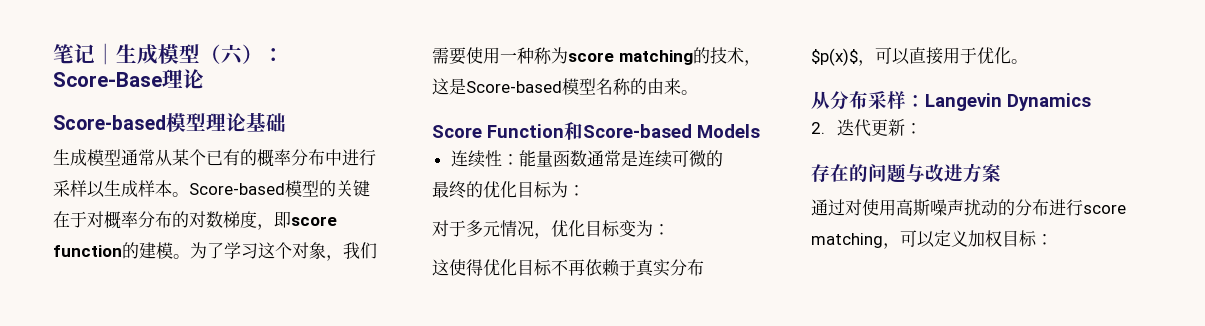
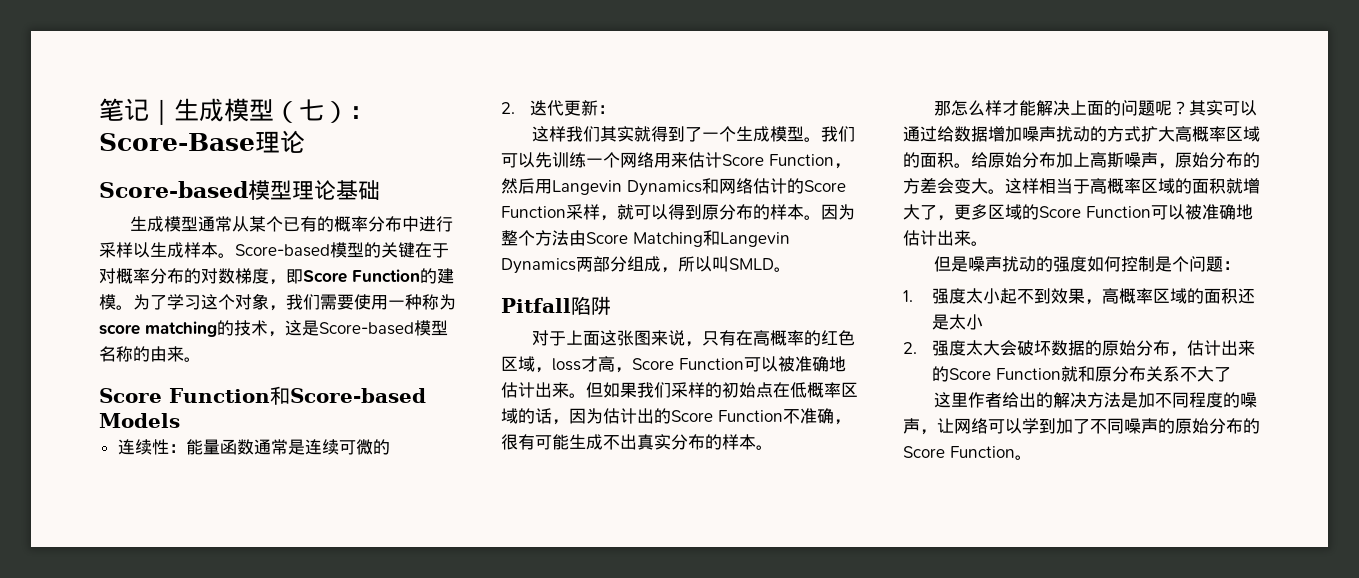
[221,44,243,65] 六 -> [299,99,324,121] 七
[291,216,337,226] [53,245,122,257] score function -> [303,269,420,283] Score Function
[432,181,585,199] [432,220,670,239] [432,259,704,277] [811,47,1028,66] [811,91,1091,111] [811,119,923,137] [811,163,1001,183] [811,199,1126,216] [811,230,1053,249] 最终的优化目标为： // 对于多元情况，优化目标变为： // 这使得优化目标不再依赖于真实分布$p(x)$，可以直接用于优化。 // 从分布采样：Langevin Dynamics // 2.迭代更新： // 存在的问题与改进方案 // 通过对使用高斯噪声扰动的分布进行score matching，可以定义加权目标： -> [501,100,615,116] [532,126,856,142] [501,152,851,169] [501,178,846,196] [501,204,855,221] [501,230,790,247] [501,256,791,274] [501,296,611,315] [532,330,856,347] [501,356,846,373] [501,382,858,398] [501,408,851,425] [501,434,773,450] [934,100,1258,116] [903,126,1260,142] [903,152,1260,169] [903,178,1260,194] [903,204,1253,221] [903,230,988,246] [934,256,1241,272] [903,288,1255,305] [931,314,983,330] [903,340,1255,357] [931,366,1231,382] [934,392,1258,408] [903,418,1260,435] [903,446,1032,460] 2.迭代更新： // 这样我们其实就得到了一个生成模型。我们可以先训练一个网络用来估计Score Function，然后用Langevin Dynamics和网络估计的Score Function采样，就可以得到原分布的样本。因为整个方法由Score Matching和Langevin Dynamics两部分组成，所以叫SMLD。 // Pitfall陷阱 // 对于上面这张图来说，只有在高概率的红色区域，loss才高，Score Function可以被准确地估计出来。但如果我们采样的初始点在低概率区域的话，因为估计出的Score Function不准确，很有可能生成不出真实分布的样本。 // 那怎么样才能解决上面的问题呢？其实可以通过给数据增加噪声扰动的方式扩大高概率区域的面积。给原始分布加上高斯噪声，原始分布的方差会变大。这样相当于高概率区域的面积就增大了，更多区域的Score Function可以被准确地估计出来。 // 但是噪声扰动的强度如何控制是个问题： // 1.强度太小起不到效果，高概率区域的面积还是太小 // 2.强度太大会破坏数据的原始分布，估计出来的Score Function就和原分布关系不大了 // 这里作者给出的解决方法是加不同程度的噪声，让网络可以学到加了不同噪声的原始分布的Score Function。

